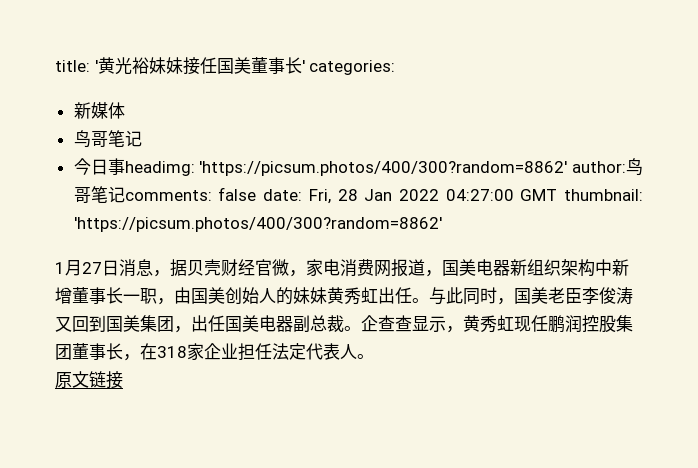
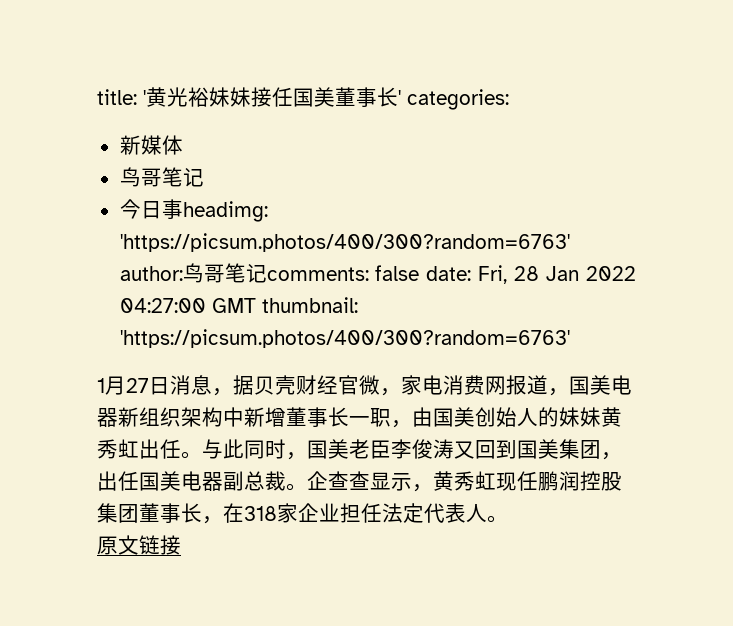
[199,161,568,176] 'https://picsum.photos/400/300?random=8862' -> [119,233,570,252] 'https://picsum.photos/400/300?random=6763'
[73,217,442,232] 'https://picsum.photos/400/300?random=8862' -> [119,329,570,348] 'https://picsum.photos/400/300?random=6763'

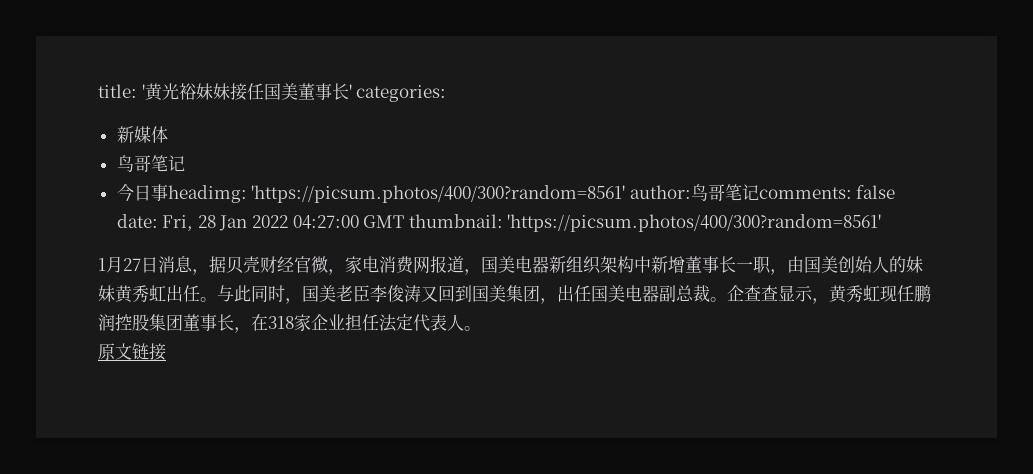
[119,233,570,252] 'https://picsum.photos/400/300?random=6763' -> [251,185,626,203] 'https://picsum.photos/400/300?random=8561'
[119,329,570,348] 'https://picsum.photos/400/300?random=6763' -> [507,214,882,232] 'https://picsum.photos/400/300?random=8561'

